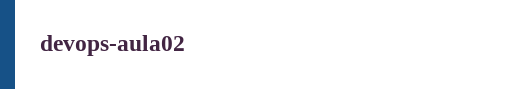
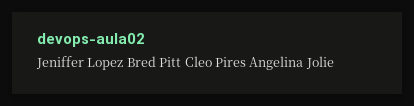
(185, 45) none -> [36,56,334,70] // Jeniffer Lopez Bred Pitt Cleo Pires Angelina Jolie

